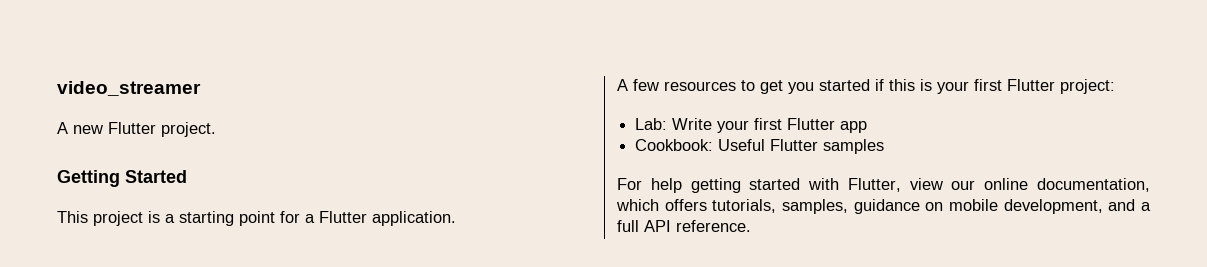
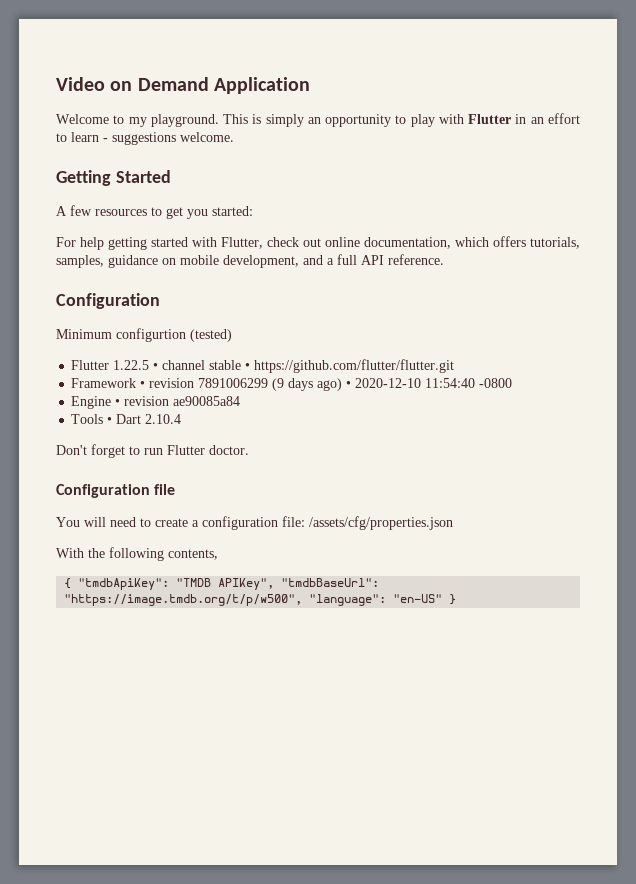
[57,81,201,96] [57,122,216,137] [57,170,187,187] [57,211,456,226] video_streamer // A new Flutter project. // Getting Started // This project is a starting point for a Flutter application. -> [56,77,310,94] [56,113,580,127] [56,132,234,145] [56,170,171,186] Video on Demand Application // Welcome to my playground. This is simply an opportunity to play with Flutter in an effort to learn - suggestions welcome. // Getting Started
[819,79,1115,94] [635,118,868,133] [635,139,885,154] started if this is your first Flutter project: // Lab: Write your first Flutter app // Cookbook: Useful Flutter samples -> [212,206,253,216] started:
[909,178,976,190] view our -> [267,237,321,247] check out
(751, 226) none -> [56,293,160,309] [56,328,232,342] [71,359,455,373] [71,378,513,391] [71,396,241,409] [71,414,182,424] [56,444,249,458] [56,484,176,498] [56,516,453,530] [56,547,218,561] [64,578,380,590] [64,594,457,606] // Configuration // Minimum configurtion (tested) // Flutter 1.22.5 • channel stable • https://github.com/flutter/flutter.git // Framework • revision 7891006299 (9 days ago) • 2020-12-10 11:54:40 -0800 // Engine • revision ae90085a84 // Tools • Dart 2.10.4 // Don't forget to run Flutter doctor. // Configuration file // You will need to create a configuration file: /assets/cfg/properties.json // With the following contents, // { "tmdbApiKey": "TMDB APIKey", "tmdbBaseUrl": "https://image.tmdb.org/t/p/w500", "language": "en-US" }

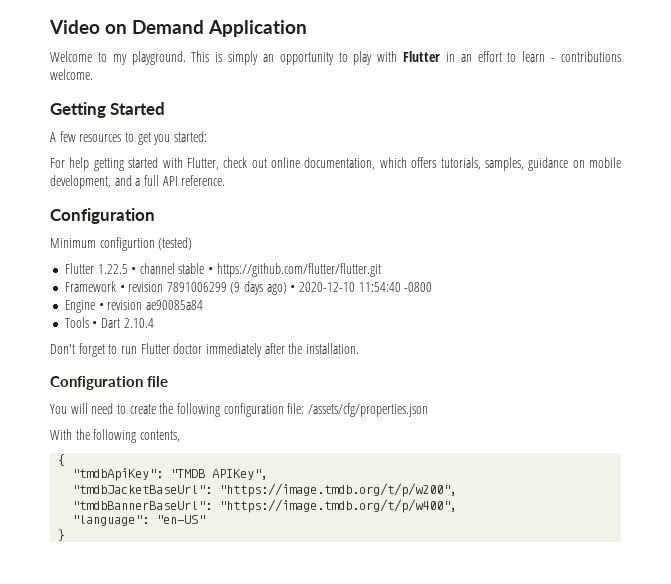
[112,132,176,145] suggestions -> [561,51,622,62] contributions
[209,445,249,455] doctor. -> [173,343,359,357] doctor immediately after the installation.
[192,520,199,527] a -> [159,403,220,417] the following
(72, 583) none -> (66, 460) //
[281,578,380,587] [64,594,303,606] "tmdbBaseUrl": "https://image.tmdb.org/t/p/w500", -> [72,483,458,497] [72,499,458,513] // "tmdbJacketBaseUrl": "https://image.tmdb.org/t/p/w200", // "tmdbBannerBaseUrl": "https://image.tmdb.org/t/p/w400", //
(443, 598) none -> (206, 519) //

